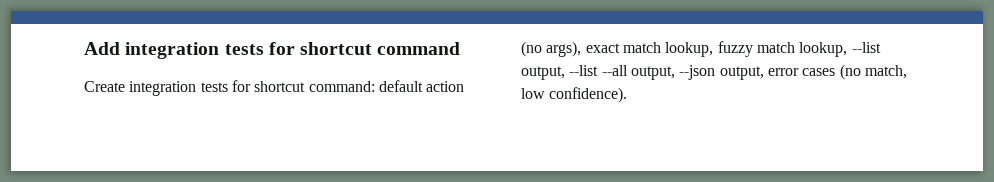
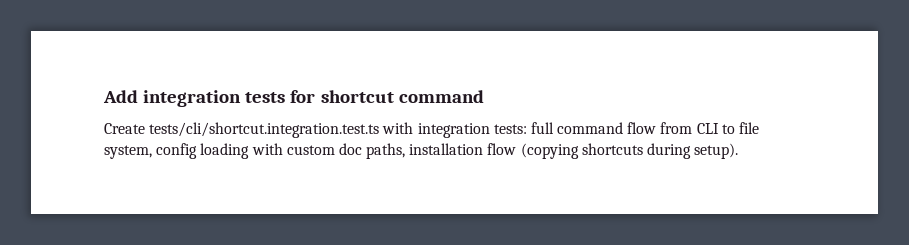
[129,80,465,96] [521,41,881,57] [521,64,907,80] [521,87,628,103] integration tests for shortcut command: default action (no args), exact match lookup, fuzzy match lookup, --list output, --list --all output, --json output, error cases (no match, low confidence). -> [149,122,760,138] [104,143,739,159] tests/cli/shortcut.integration.test.ts with integration tests: full command flow from CLI to file system, config loading with custom doc paths, installation flow (copying shortcuts during setup).

